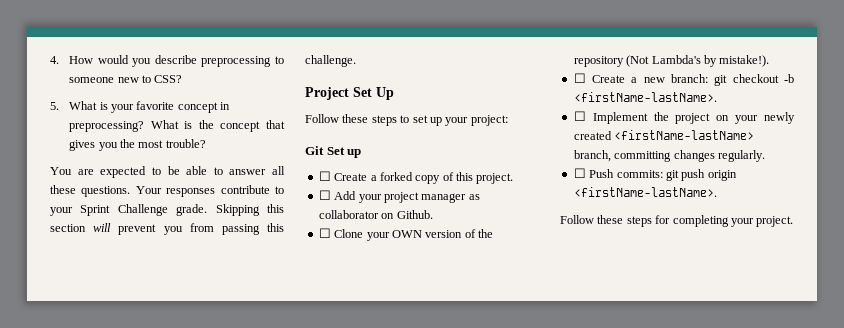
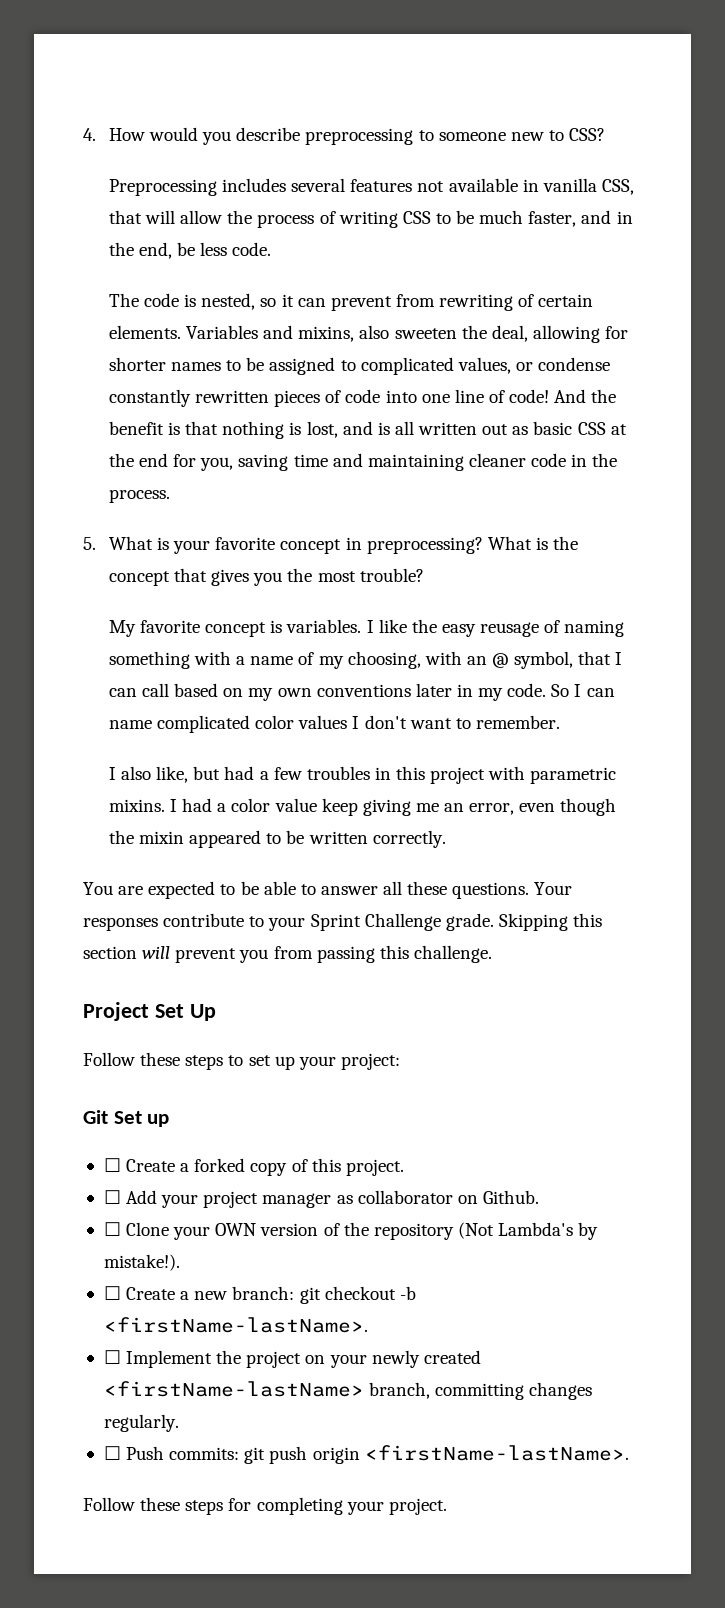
(183, 79) none -> [108,178,634,196] [108,210,633,228] [108,242,272,259] [108,293,594,311] [108,325,629,343] [108,357,611,375] [108,389,617,407] [108,421,627,439] [108,453,618,471] [108,489,170,503] // Preprocessing includes several features not available in vanilla CSS, that will allow the process of writing CSS to be much faster, and in the end, be less code. // The code is nested, so it can prevent from rewriting of certain elements. Variables and mixins, also sweeten the deal, allowing for shorter names to be assigned to complicated values, or condense constantly rewritten pieces of code into one line of code! And the benefit is that nothing is lost, and is all written out as basic CSS at the end for you, saving time and maintaining cleaner code in the process.
(206, 143) none -> [108,619,625,637] [108,651,623,669] [108,683,615,701] [108,715,560,733] [108,766,617,784] [108,798,617,816] [108,830,446,848] // My favorite concept is variables. I like the easy reusage of naming something with a name of my choosing, with an @ symbol, that I can call based on my own conventions later in my code. So I can name complicated color values I don't want to remember. // I also like, but had a few troubles in this project with parametric mixins. I had a color value keep giving me an error, even though the mixin appeared to be written correctly.

